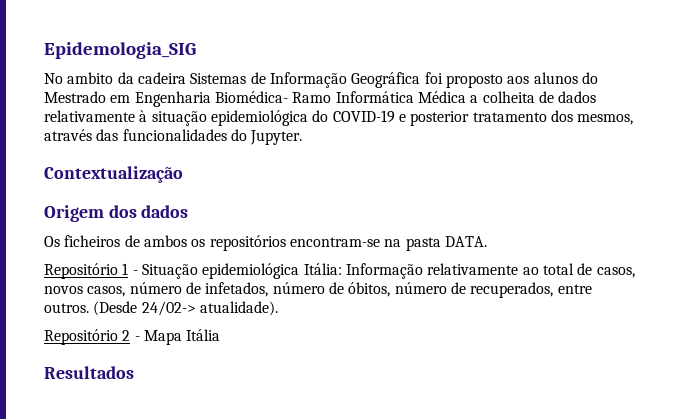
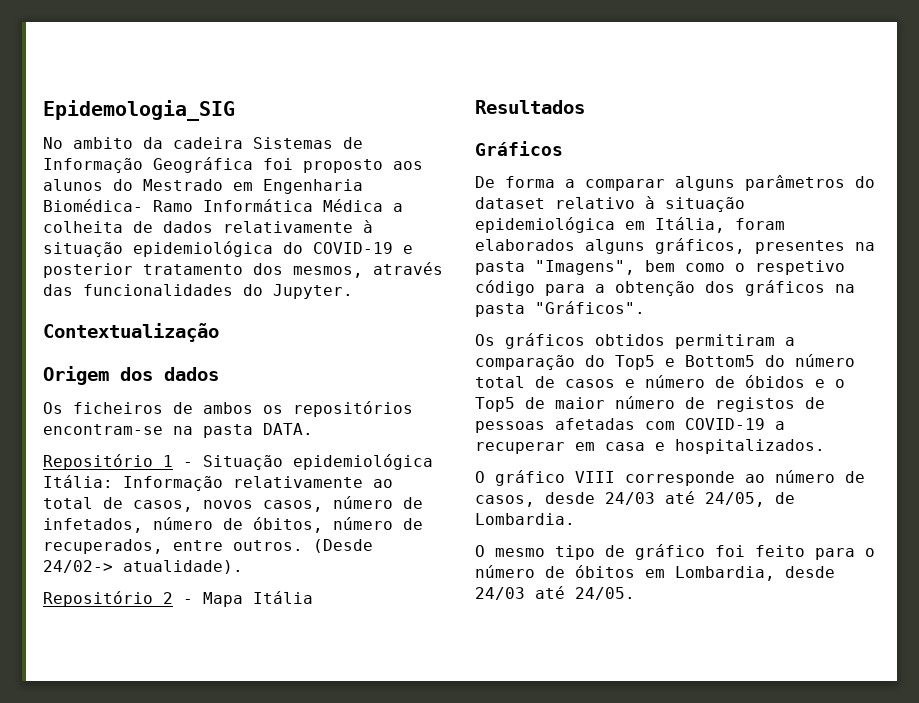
(134, 372) none -> [475,141,563,156] [475,175,875,191] [475,196,745,212] [475,217,785,233] [475,238,875,254] [475,260,845,275] [475,280,855,296] [475,301,645,317] [475,333,795,349] [475,354,855,370] [475,375,845,388] [475,396,825,412] [475,418,785,433] [475,439,825,454] [475,470,865,486] [475,491,795,507] [475,513,575,525] [475,544,875,560] [475,565,835,581] [475,586,635,600] // Gráficos // De forma a comparar alguns parâmetros do dataset relativo à situação epidemiológica em Itália, foram elaborados alguns gráficos, presentes na pasta "Imagens", bem como o respetivo código para a obtenção dos gráficos na pasta "Gráficos". // Os gráficos obtidos permitiram a comparação do Top5 e Bottom5 do número total de casos e número de óbidos e o Top5 de maior número de registos de pessoas afetadas com COVID-19 a recuperar em casa e hospitalizados. // O gráfico VIII corresponde ao número de casos, desde 24/03 até 24/05, de Lombardia. // O mesmo tipo de gráfico foi feito para o número de óbitos em Lombardia, desde 24/03 até 24/05.

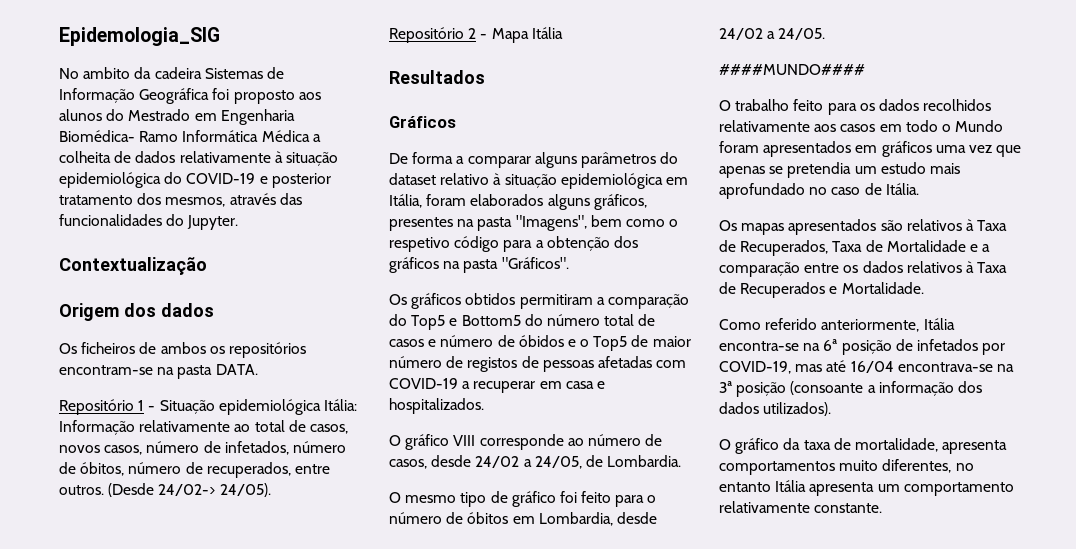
[123,560,243,574] atualidade). -> [219,483,271,497] 24/05).
[605,491,695,505] 24/03 até -> [475,456,532,468] 24/02 a
[475,586,635,600] 24/03 até 24/05. -> [719,28,826,40] [719,64,865,75] [719,99,992,115] [719,120,1004,132] [719,141,1022,157] [719,162,960,178] [719,183,919,199] [719,219,1008,235] [719,240,991,256] [719,261,1008,277] [719,282,924,298] [719,318,955,332] [719,339,1006,355] [719,360,1014,374] [719,381,982,397] [719,402,832,416] [719,438,1008,454] [719,459,974,475] [719,480,1014,496] [719,501,883,513] 24/02 a 24/05. // ####MUNDO#### // O trabalho feito para os dados recolhidos relativamente aos casos em todo o Mundo foram apresentados em gráficos uma vez que apenas se pretendia um estudo mais aprofundado no caso de Itália. // Os mapas apresentados são relativos à Taxa de Recuperados, Taxa de Mortalidade e a comparação entre os dados relativos à Taxa de Recuperados e Mortalidade. // Como referido anteriormente, Itália encontra-se na 6ª posição de infetados por COVID-19, mas até 16/04 encontrava-se na 3ª posição (consoante a informação dos dados utilizados). // O gráfico da taxa de mortalidade, apresenta comportamentos muito diferentes, no entanto Itália apresenta um comportamento relativamente constante.

